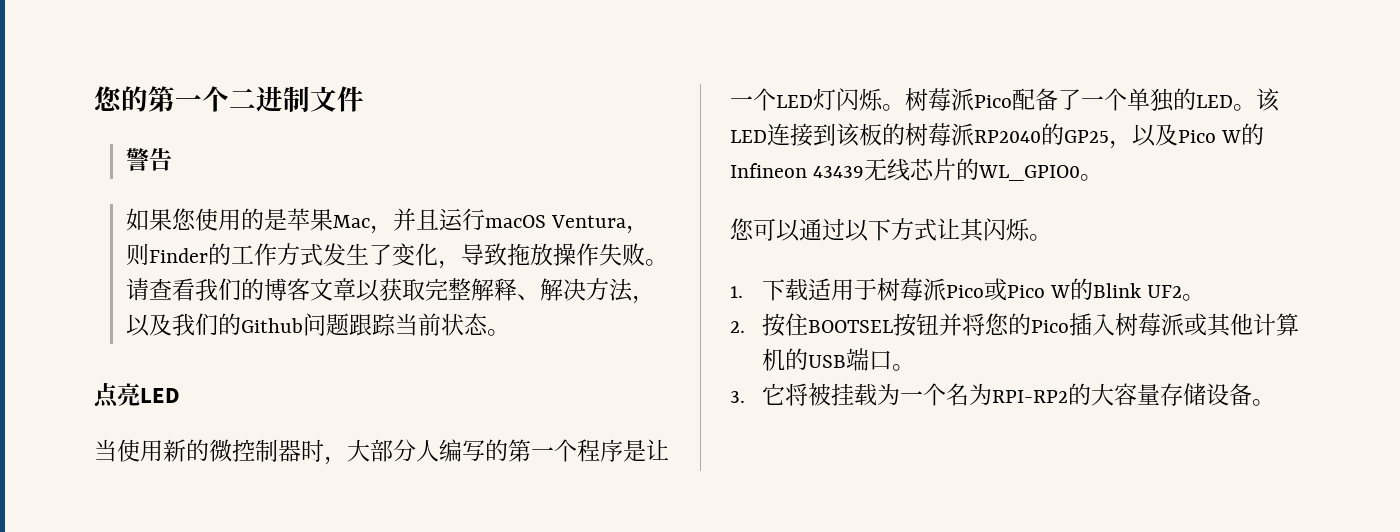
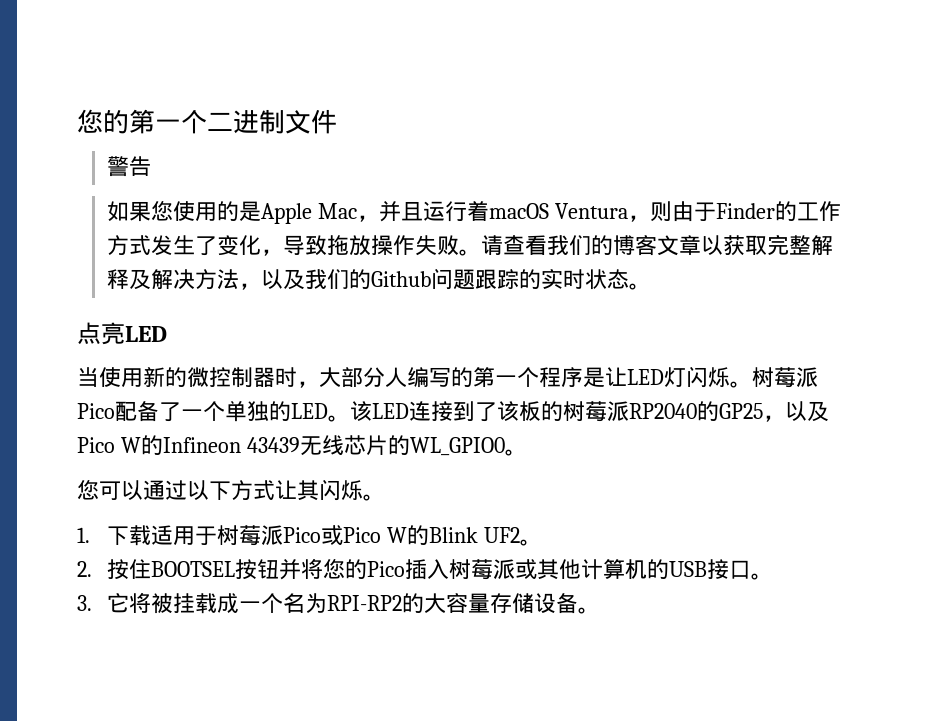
[286,208,333,231] 苹果 -> [261,203,313,224] Apple
(485, 219) none -> [467,201,490,221] 着
(149, 254) none -> [672,201,717,222] 由于
[516,294,540,300] 、 -> [129,269,152,290] 及
[394,313,441,336] 当前 -> [519,269,586,289] 的实时
[730,88,776,111] 一个 -> (627, 376) none
(836, 134) none -> [475,402,497,422] 了
[845,348,869,371] 端 -> [707,559,730,579] 接
[876,383,900,405] 为 -> [217,593,240,613] 成

